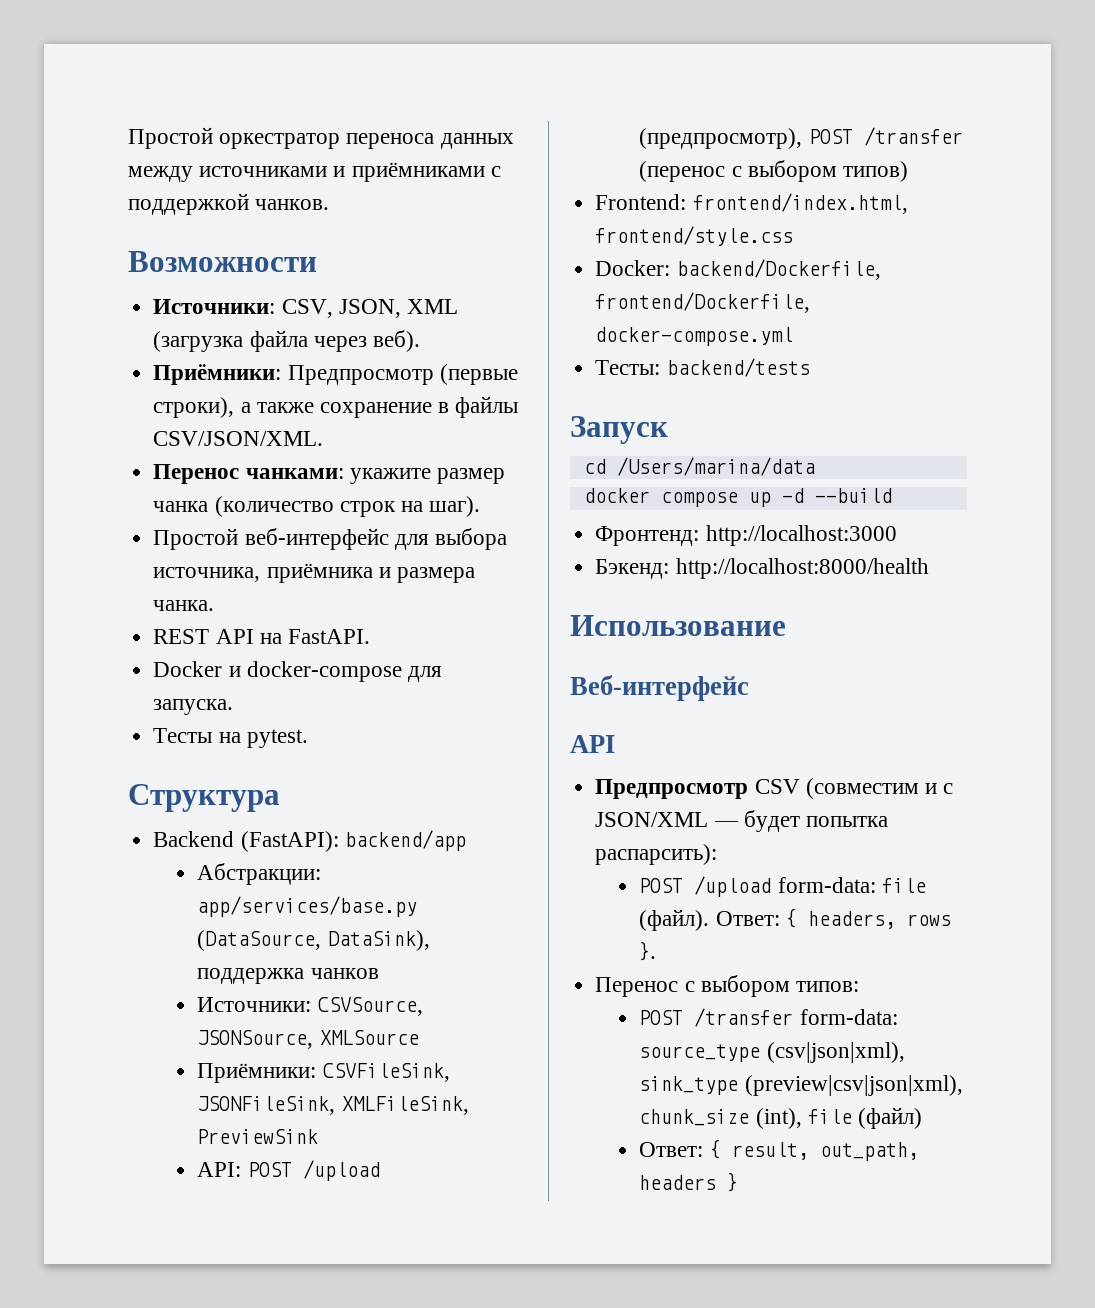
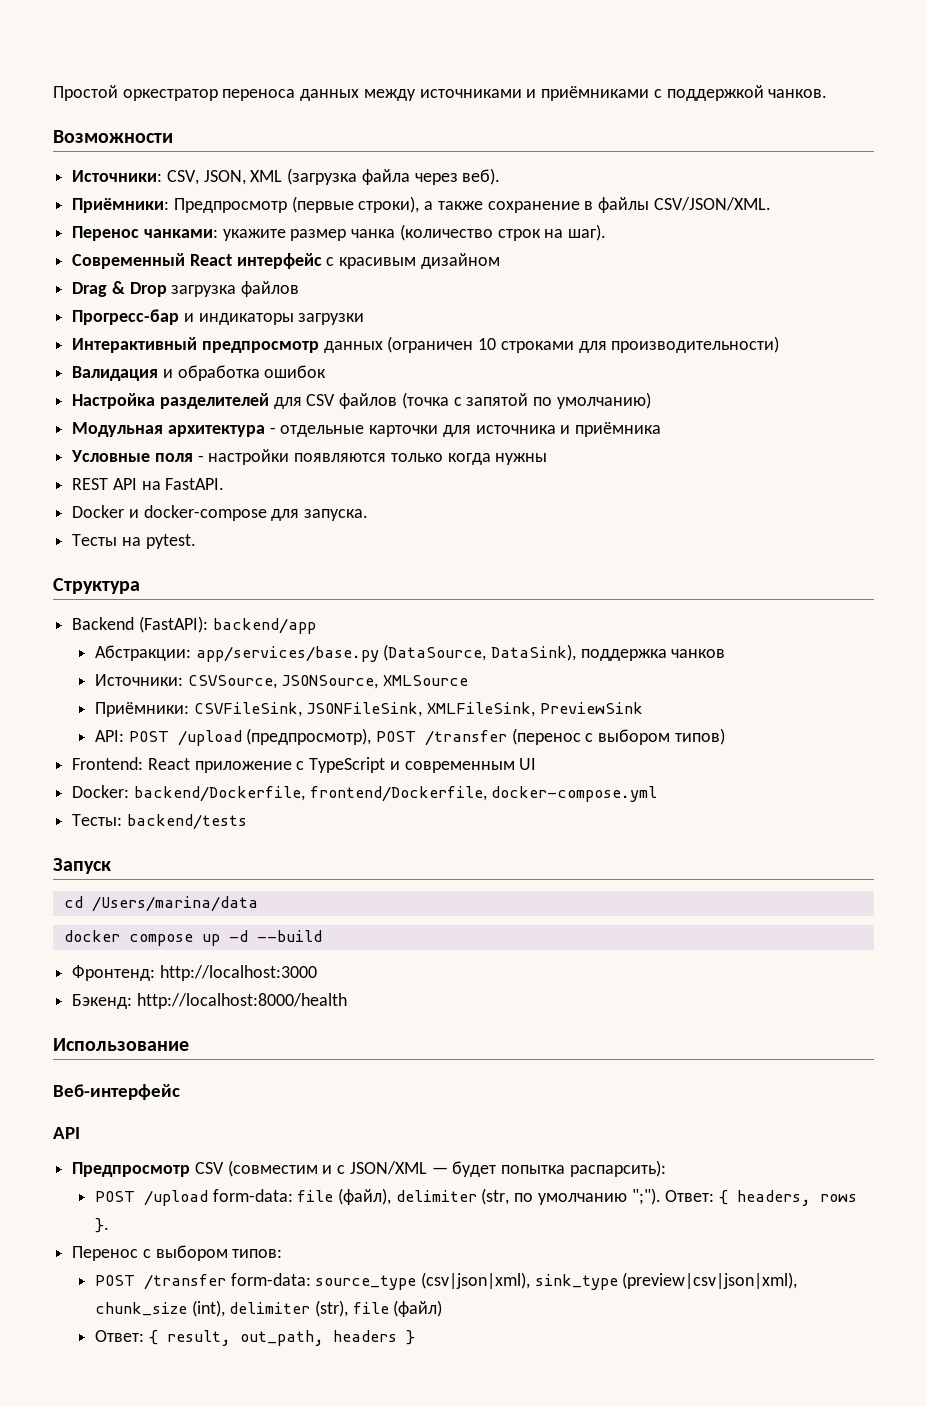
[153,528,507,550] [153,563,475,583] [153,600,215,611] Простой веб-интерфейс для выбора источника, приёмника и размера чанка. -> [72,253,500,269] [72,281,300,297] [72,309,365,325] [72,336,780,353] [72,365,327,381] [72,392,651,409] [72,422,662,437] [71,449,548,465] Современный React интерфейс с красивым дизайном // Drag & Drop загрузка файлов // Прогресс-бар и индикаторы загрузки // Интерактивный предпросмотр данных (ограничен 10 строками для производительности) // Валидация и обработка ошибок // Настройка разделителей для CSV файлов (точка с запятой по умолчанию) // Модульная архитектура - отдельные карточки для источника и приёмника // Условные поля - настройки появляются только когда нужны
[692,193,908,214] [595,226,794,246] frontend/index.html, frontend/style.css -> [147,757,537,773] React приложение с TypeScript и современным UI
[639,909,710,931] (файл). -> [338,1188,661,1205] (файл), delimiter (str, по умолчанию ";").
(802, 1118) none -> [229,1300,349,1317] delimiter (str),

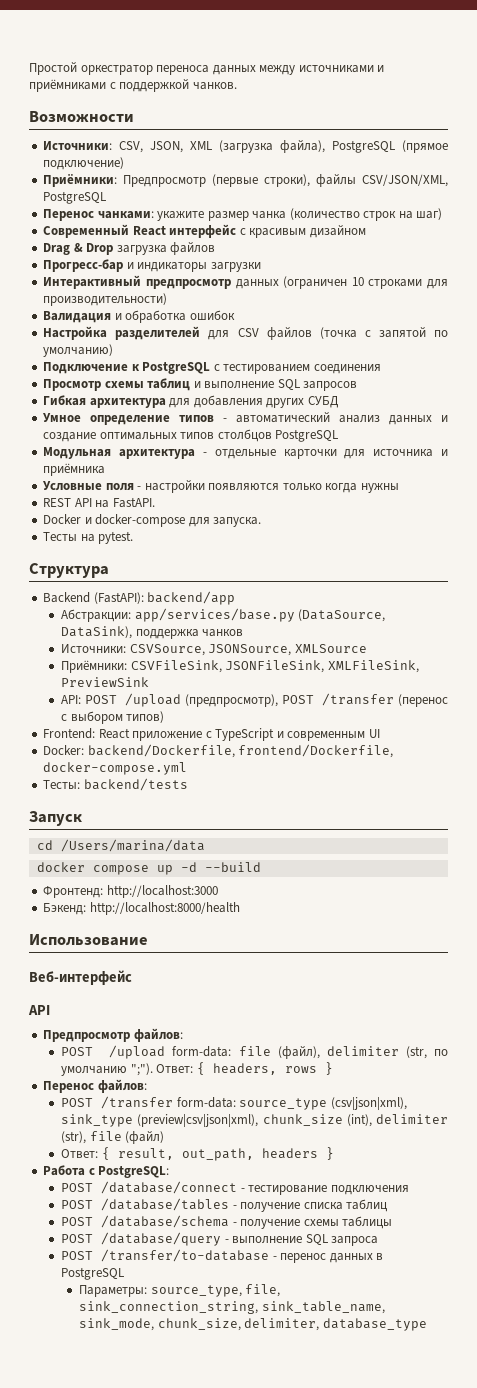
[361,168,501,185] файла через веб). -> [280,140,448,153] [43,157,125,170] файла), PostgreSQL (прямое подключение)
[424,197,771,213] а также сохранение в файлы CSV/JSON/XML. -> [316,174,448,187] [43,191,107,204] файлы CSV/JSON/XML, PostgreSQL
[568,224,607,241] шаг). -> [416,208,443,220] шаг)
(651, 400) none -> [43,362,381,374] [43,378,358,391] [43,395,338,408] [43,412,448,425] [43,429,339,442] // Подключение к PostgreSQL с тестированием соединения // Просмотр схемы таблиц и выполнение SQL запросов // Гибкая архитектура для добавления других СУБД // Умное определение типов - автоматический анализ данных и создание оптимальных типов столбцов PostgreSQL
[194,1160,666,1177] CSV (совместим и с JSON/XML — будет попытка распарсить): -> [133,1028,183,1042] файлов:
[94,1218,109,1233] [72,1245,283,1261] }. // Перенос с выбором типов: -> [324,1062,333,1075] [43,1079,147,1093] } // Перенос файлов:
(415, 1337) none -> [43,1165,170,1178] [61,1181,409,1195] [61,1198,388,1212] [61,1215,393,1229] [61,1232,379,1246] [61,1249,384,1263] [61,1267,125,1280] [79,1284,281,1297] [79,1301,385,1314] [79,1318,427,1331] // Работа с PostgreSQL: // POST /database/connect - тестирование подключения // POST /database/tables - получение списка таблиц // POST /database/schema - получение схемы таблицы // POST /database/query - выполнение SQL запроса // POST /transfer/to-database - перенос данных в PostgreSQL // Параметры: source_type, file, sink_connection_string, sink_table_name, sink_mode, chunk_size, delimiter, database_type

